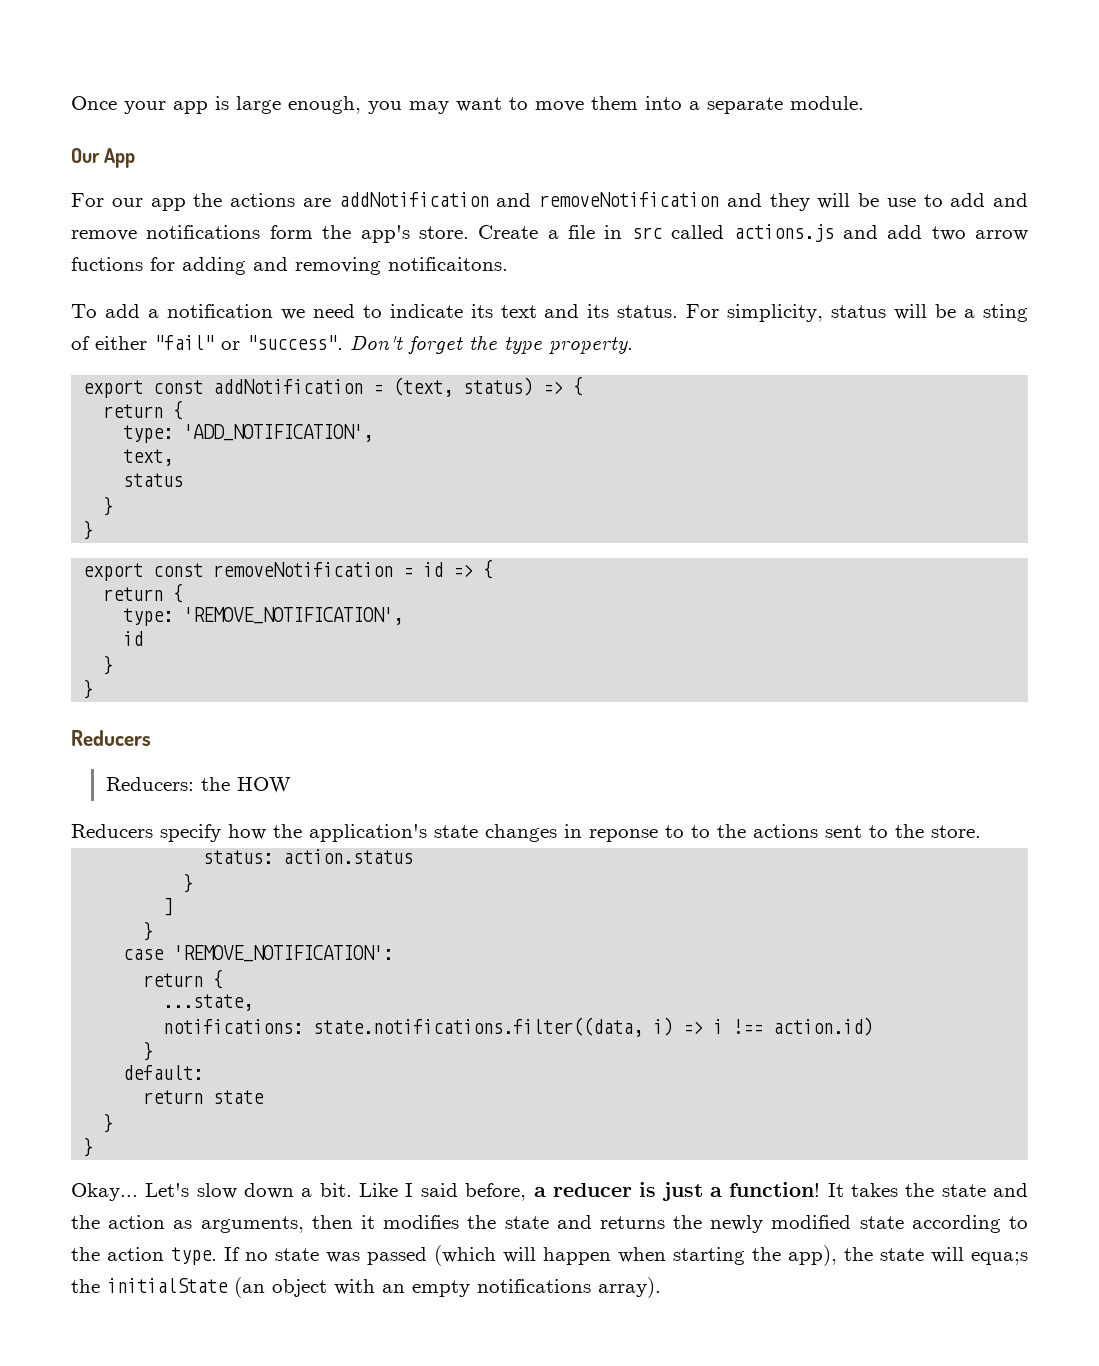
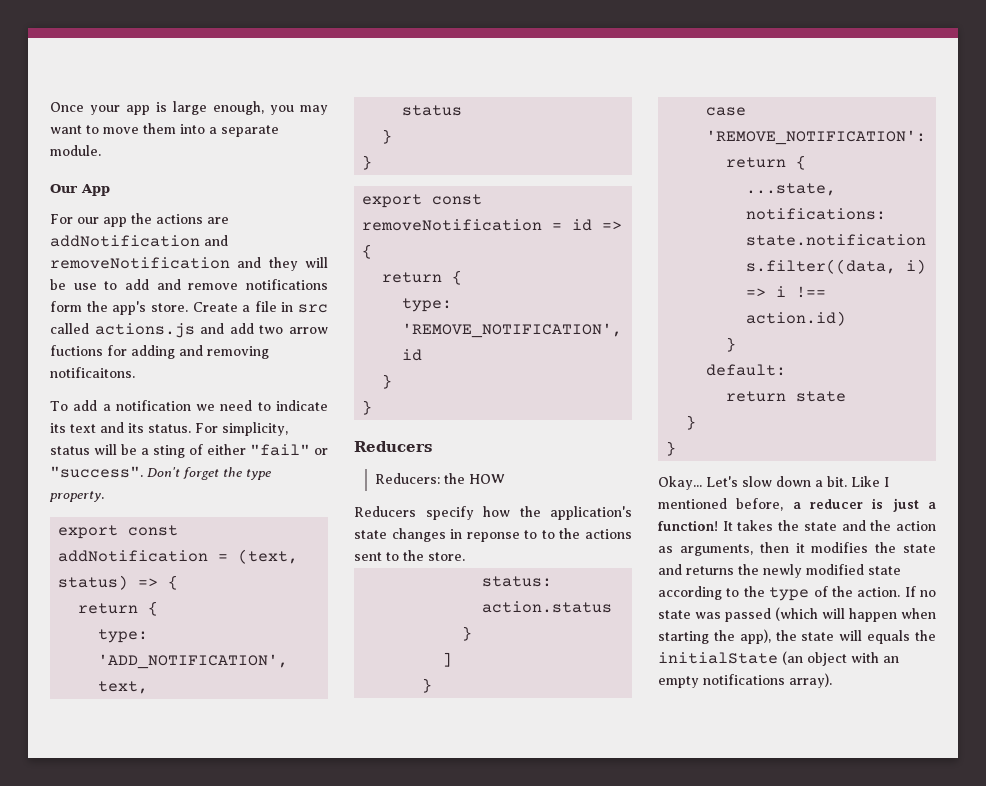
[420,1183,458,1197] said -> [658,498,727,509] mentioned
[107,1247,217,1265] action type. -> [769,586,901,601] type of the action.
[971,1252,1028,1265] equa;s -> [867,630,911,644] equals

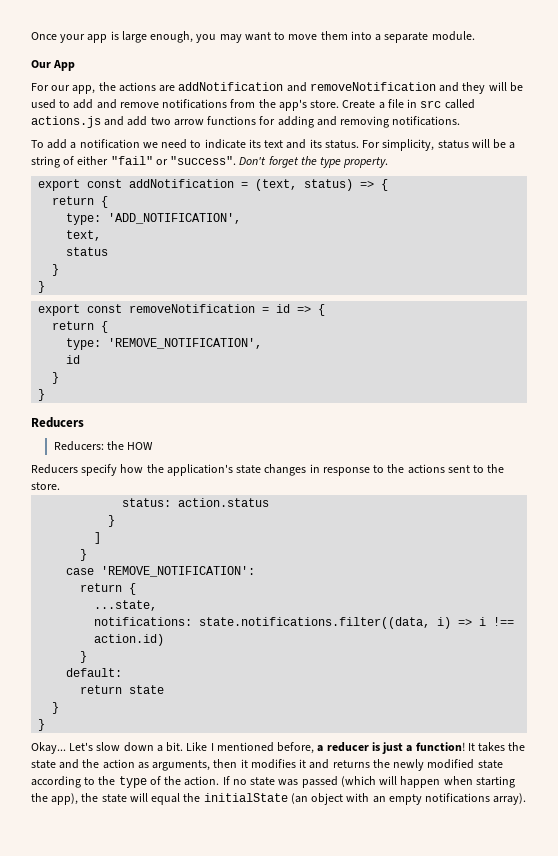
[103,217,127,227] app -> [72,85,96,94] app,
[73,283,97,290] use -> [31,99,56,109] used
[50,301,82,312] form -> [230,99,256,108] from
[50,345,103,356] fuctions -> [207,116,257,125] functions
[50,367,135,378] notificaitons. -> [392,116,461,126] notifications.
[153,445,185,458] sting -> [31,156,60,168] string
[466,530,538,542] reponse to -> [322,467,370,476] response
[875,542,936,553] the state -> [299,759,307,768] it
[867,630,911,644] equals -> [151,793,181,805] equal

